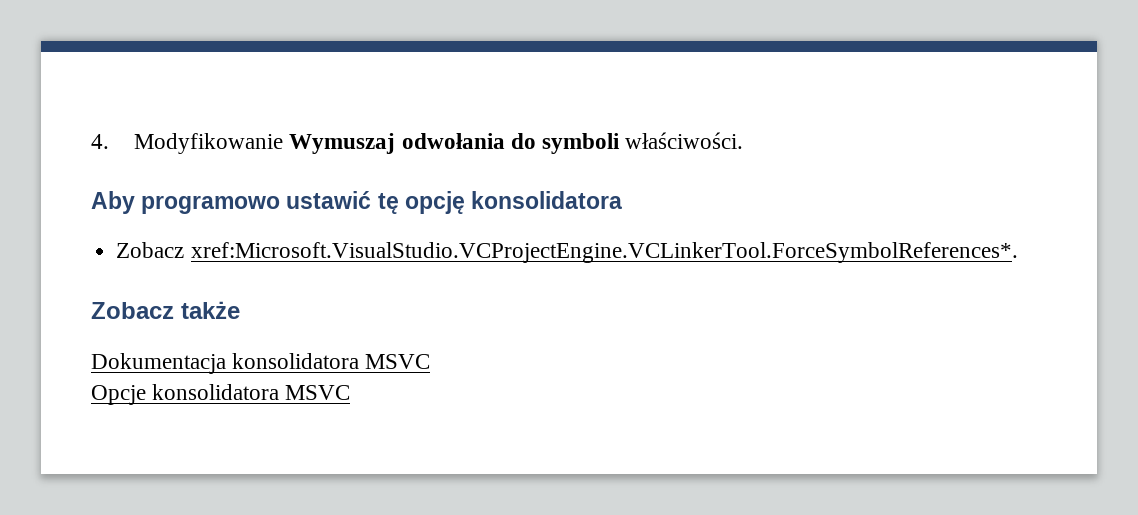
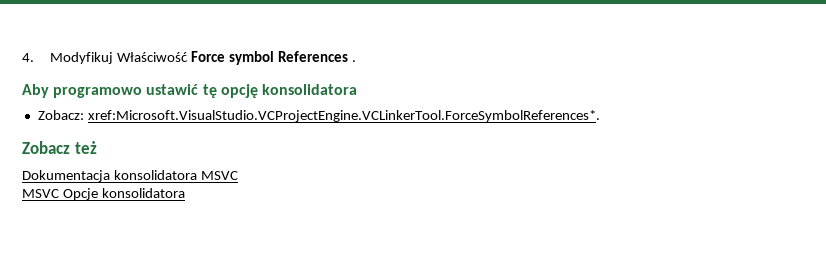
[134,132,744,154] Modyfikowanie Wymuszaj odwołania do symboli właściwości. -> [50,51,356,65] Modyfikuj Właściwość Force symbol References .
[116,242,185,258] Zobacz -> [37,110,84,120] Zobacz:
[181,301,240,319] także -> [74,141,97,154] też
(431, 361) none -> [22,189,59,198] MSVC
[285,385,351,400] MSVC -> (185, 193) none

